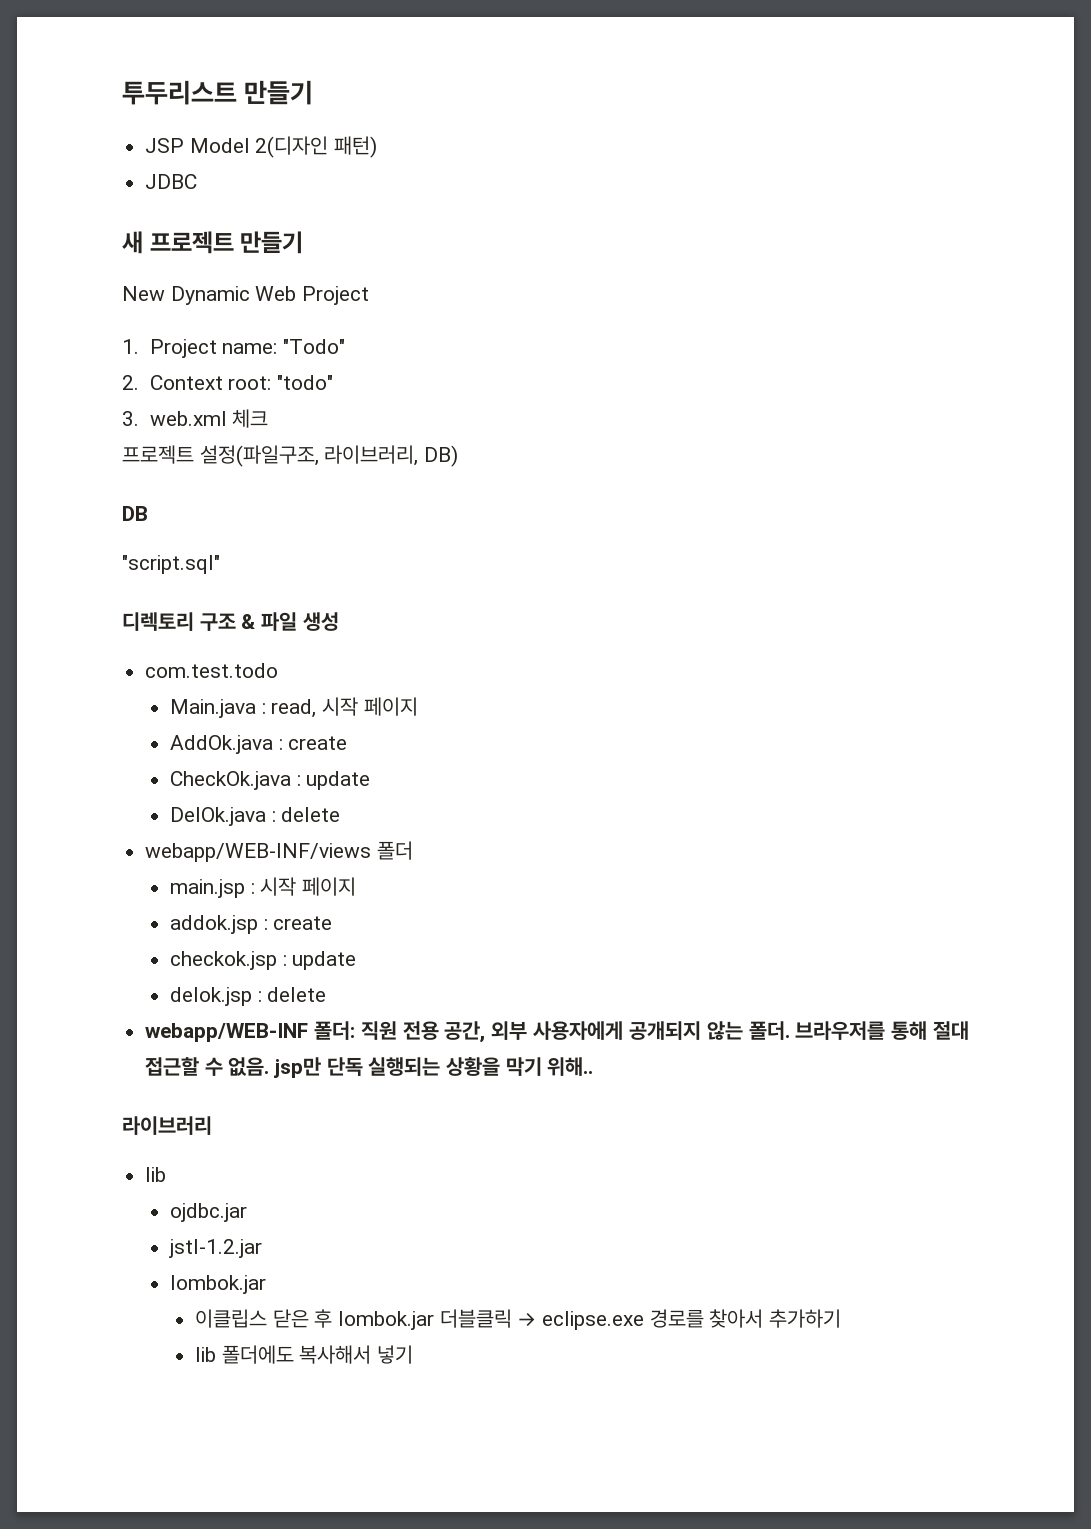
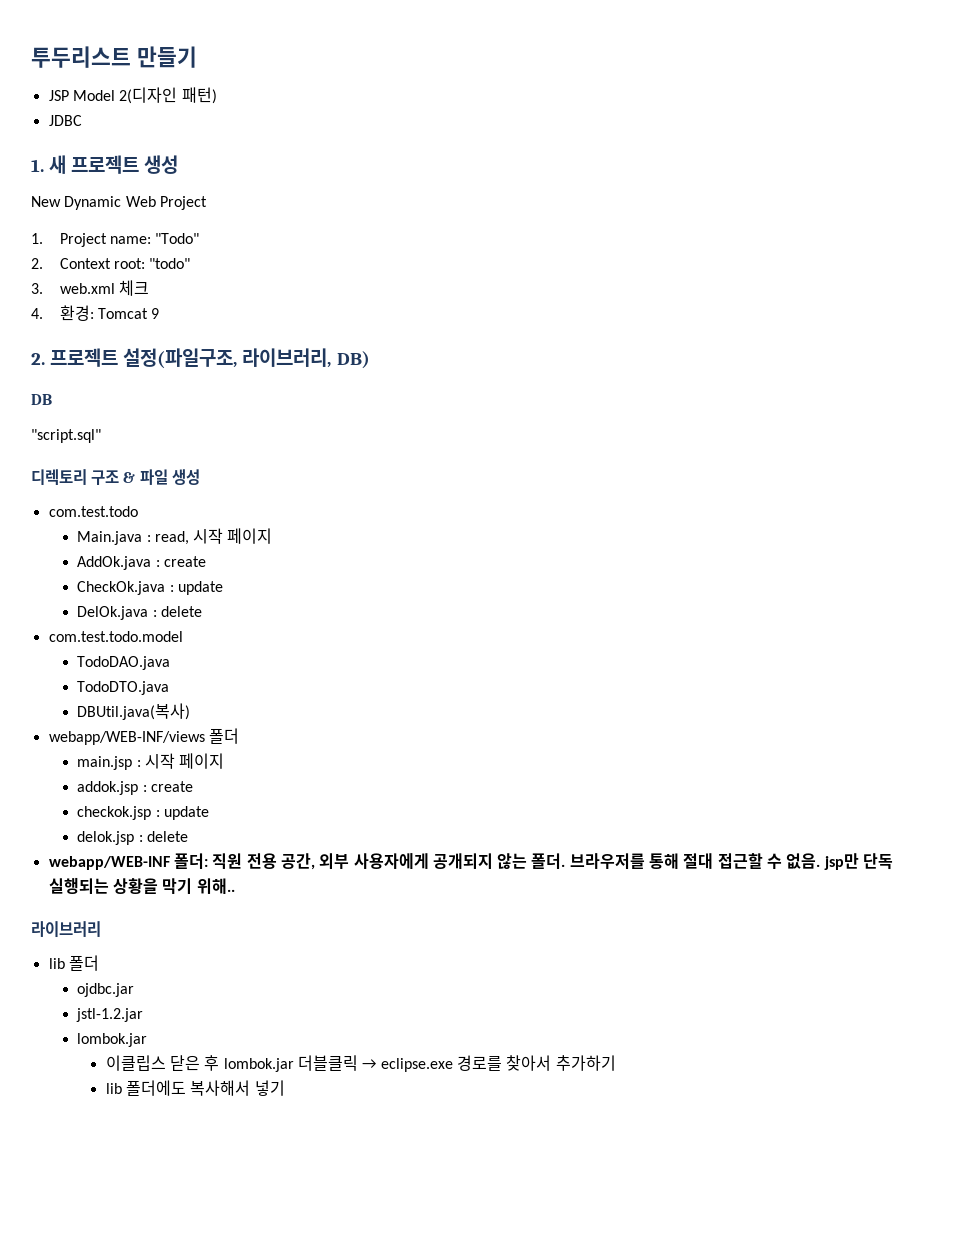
(198, 181) none -> [31,159,44,172] 1.
[240,231,304,254] 만들기 -> [144,155,179,174] 생성
(269, 418) none -> [31,305,160,321] [31,353,45,365] 4. 환경: Tomcat 9 // 2.
(341, 814) none -> [48,631,183,642] [77,656,171,670] [77,681,170,695] [77,703,191,720] // com.test.todo.model // TodoDAO.java // TodoDTO.java // DBUtil.java(복사)
(167, 1174) none -> [68,955,99,971] 폴더

